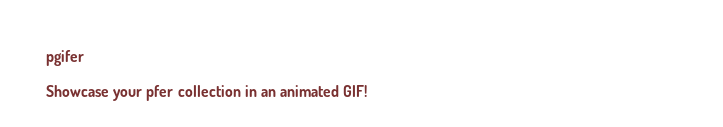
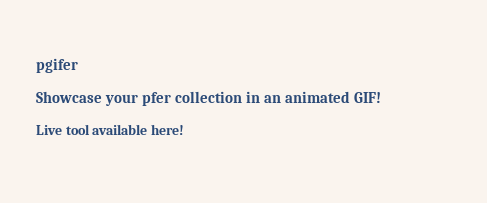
(368, 91) none -> [36,124,184,135] // Live tool available here!

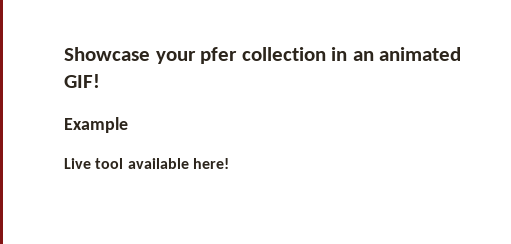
[36,58,78,73] pgifer // -> (64, 54) none
(382, 97) none -> [64,117,128,133] // Example

